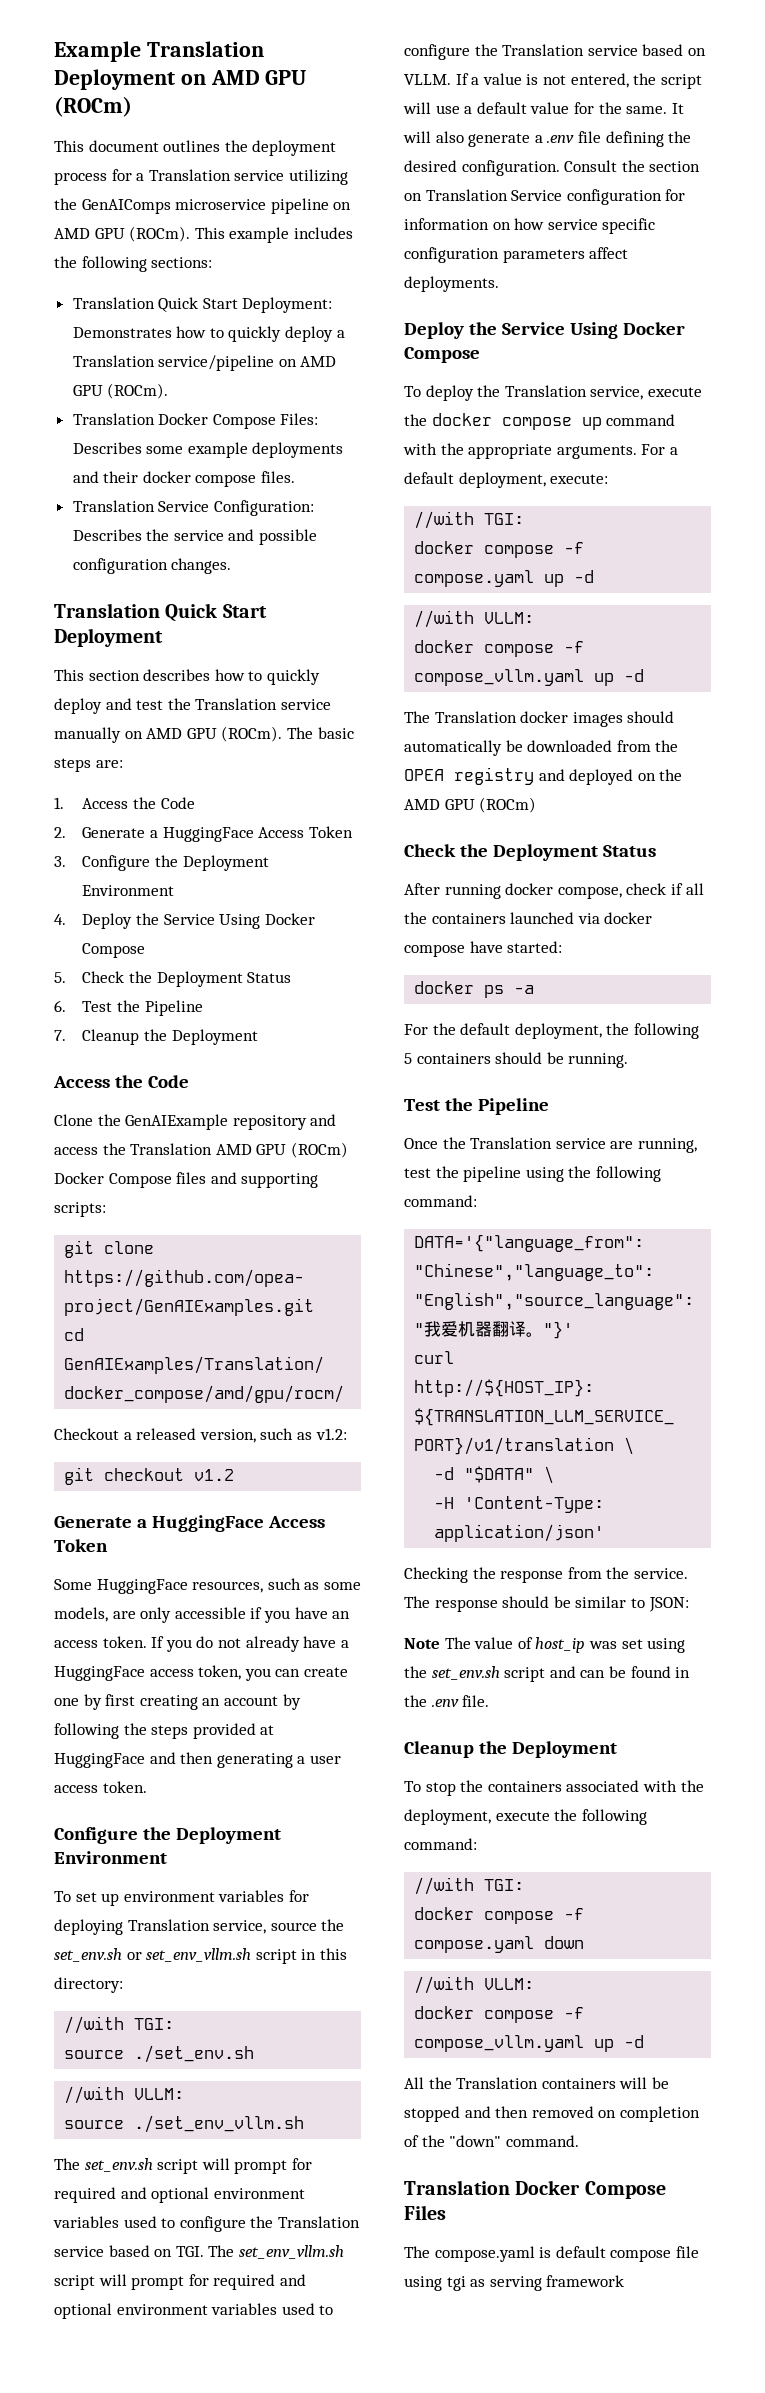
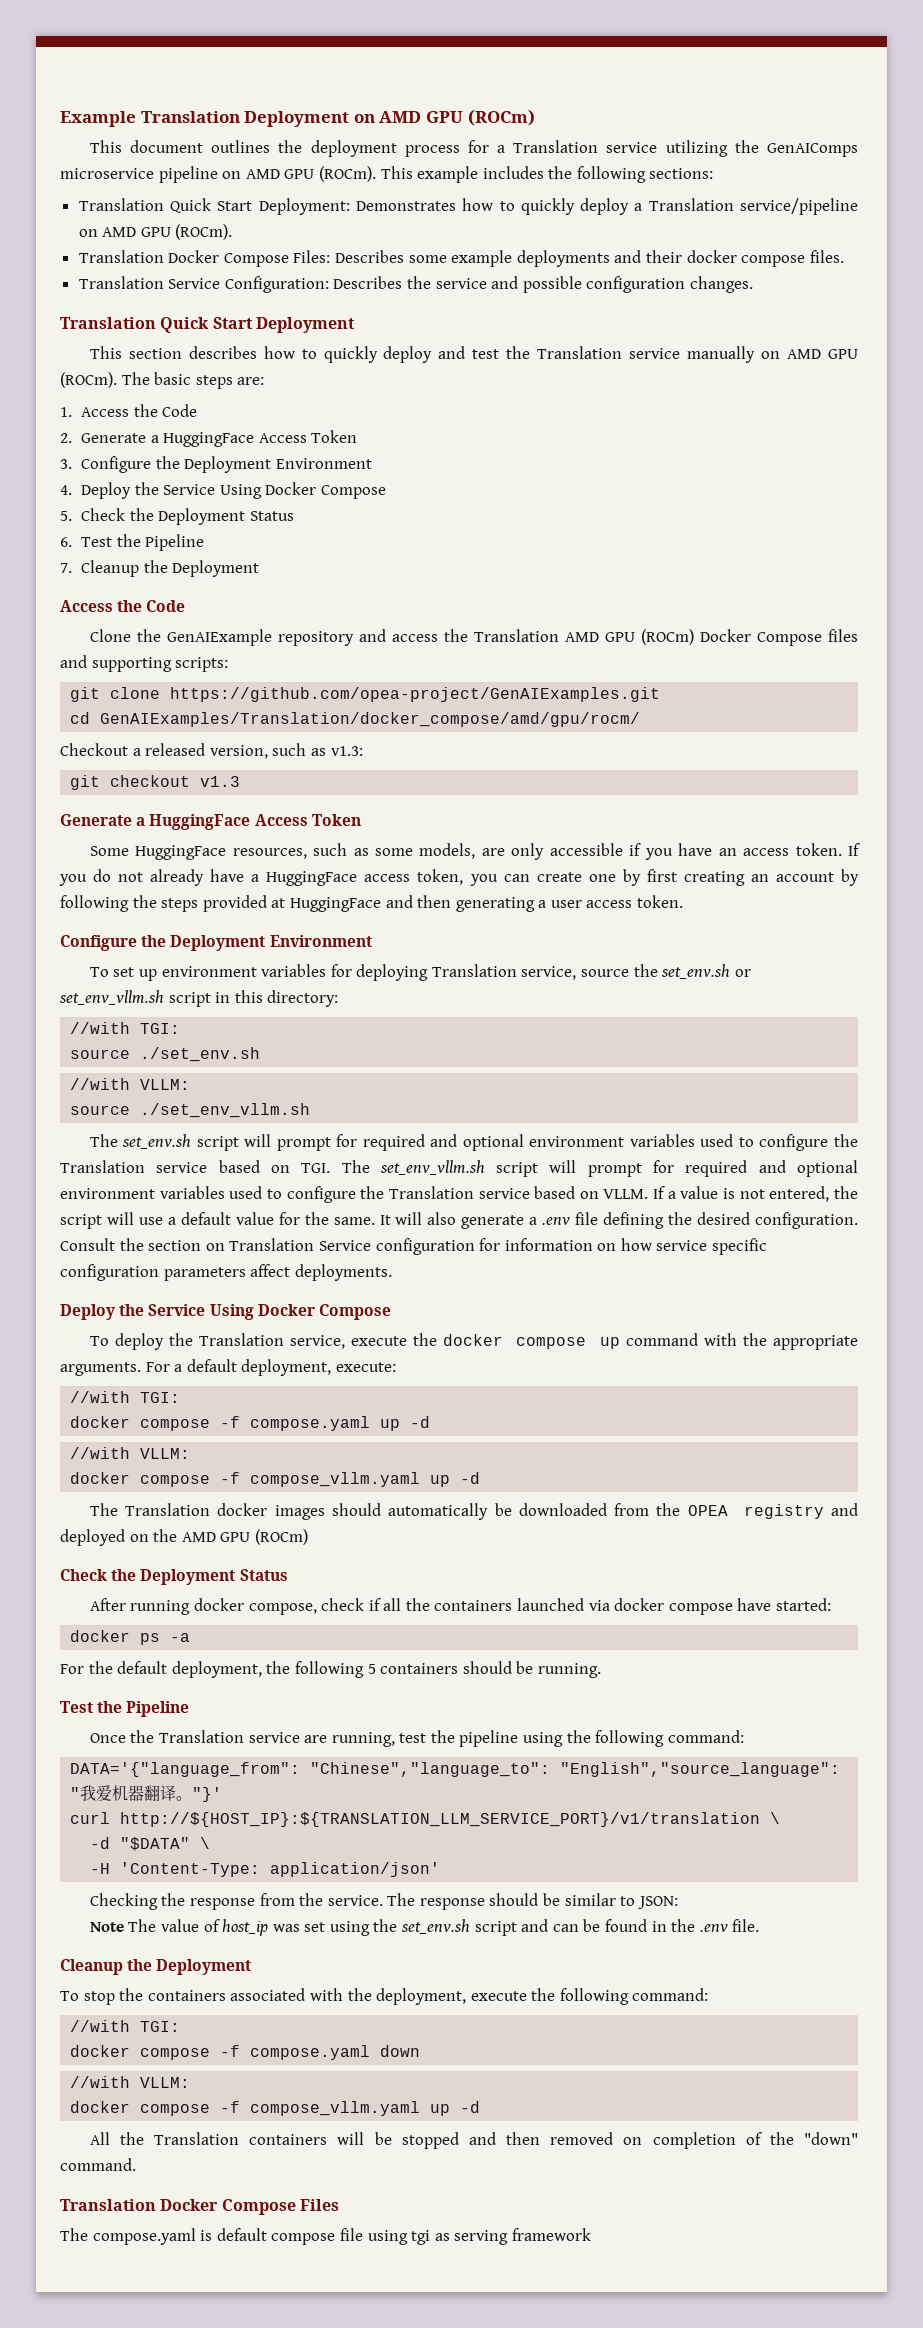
[315,1428,347,1440] v1.2: -> [330,746,363,756] v1.3:
[194,1469,235,1481] v1.2 -> [200,776,241,787] v1.3

